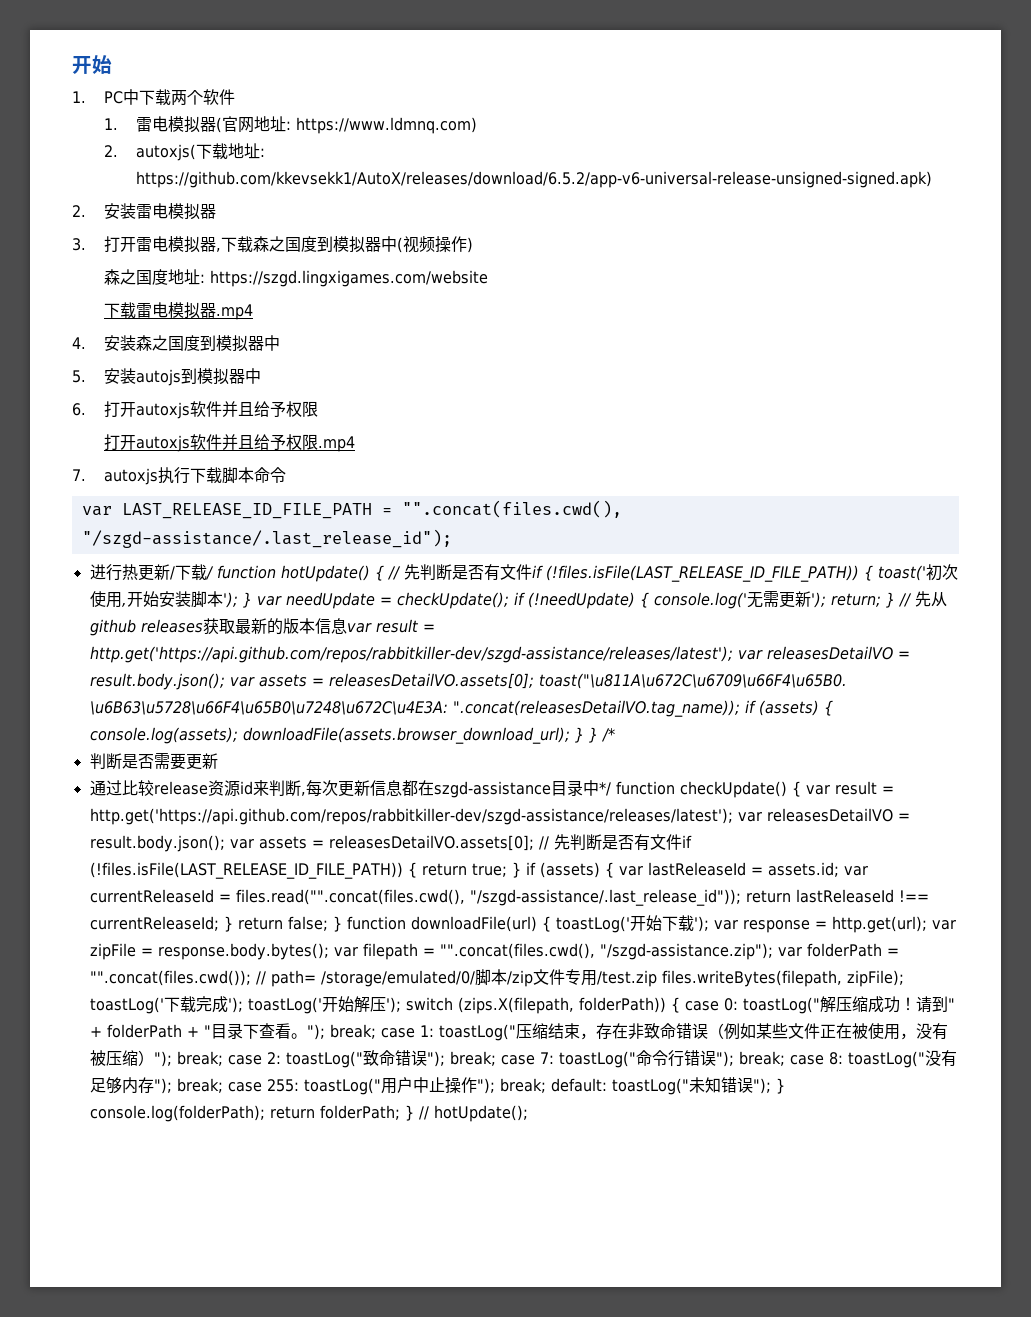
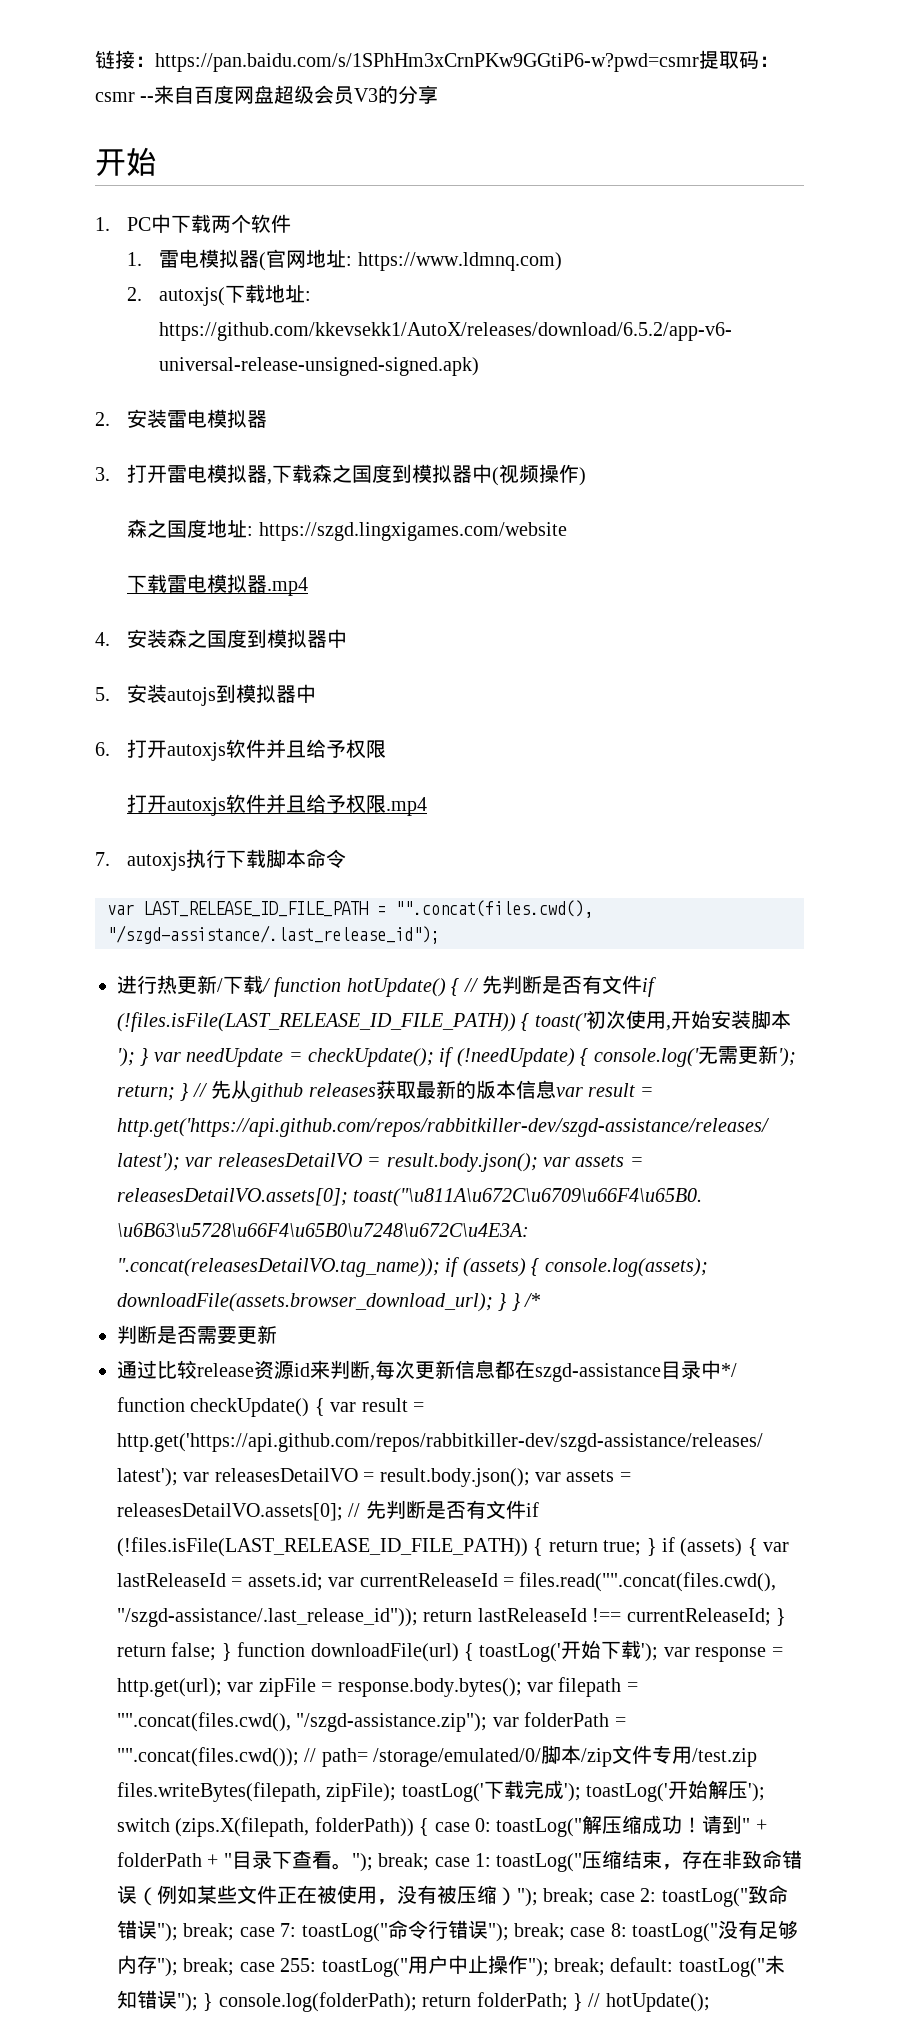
(72, 65) none -> [95,50,779,72] [95,85,439,105] 链接：https://pan.baidu.com/s/1SPhHm3xCrnPKw9GGtiP6-w?pwd=csmr提取码：csmr --来自百度网盘超级会员V3的分享 //

